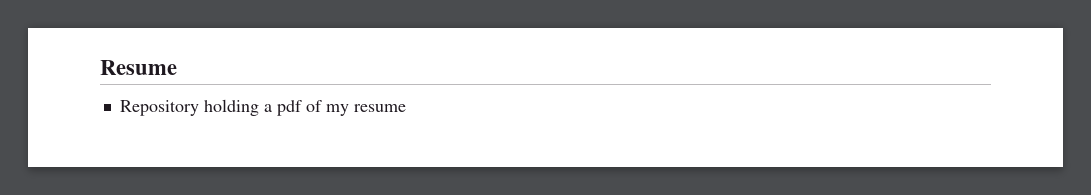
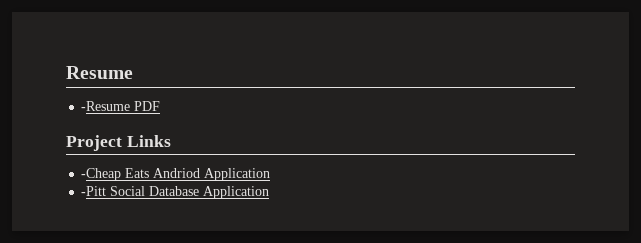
[119,99,406,116] Repository holding a pdf of my resume -> [81,101,161,111] [66,135,171,151] [81,168,271,181] [81,186,270,199] -Resume PDF // Project Links // -Cheap Eats Andriod Application // -Pitt Social Database Application

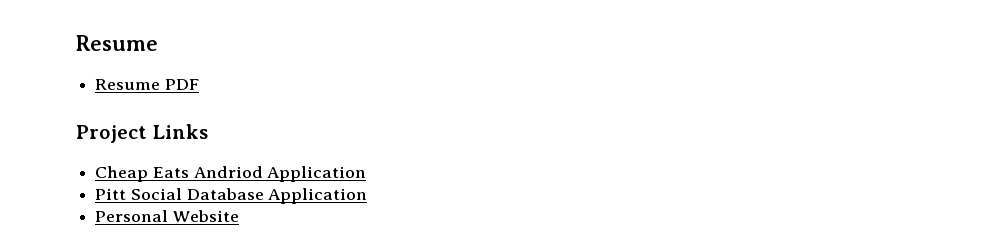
[81,101,131,111] -Resume -> [95,79,161,90] Resume
[81,168,122,181] -Cheap -> [95,166,149,182] Cheap
[81,186,107,196] -Pitt -> [95,188,127,200] Pitt
(270, 192) none -> [95,210,239,222] // Personal Website

